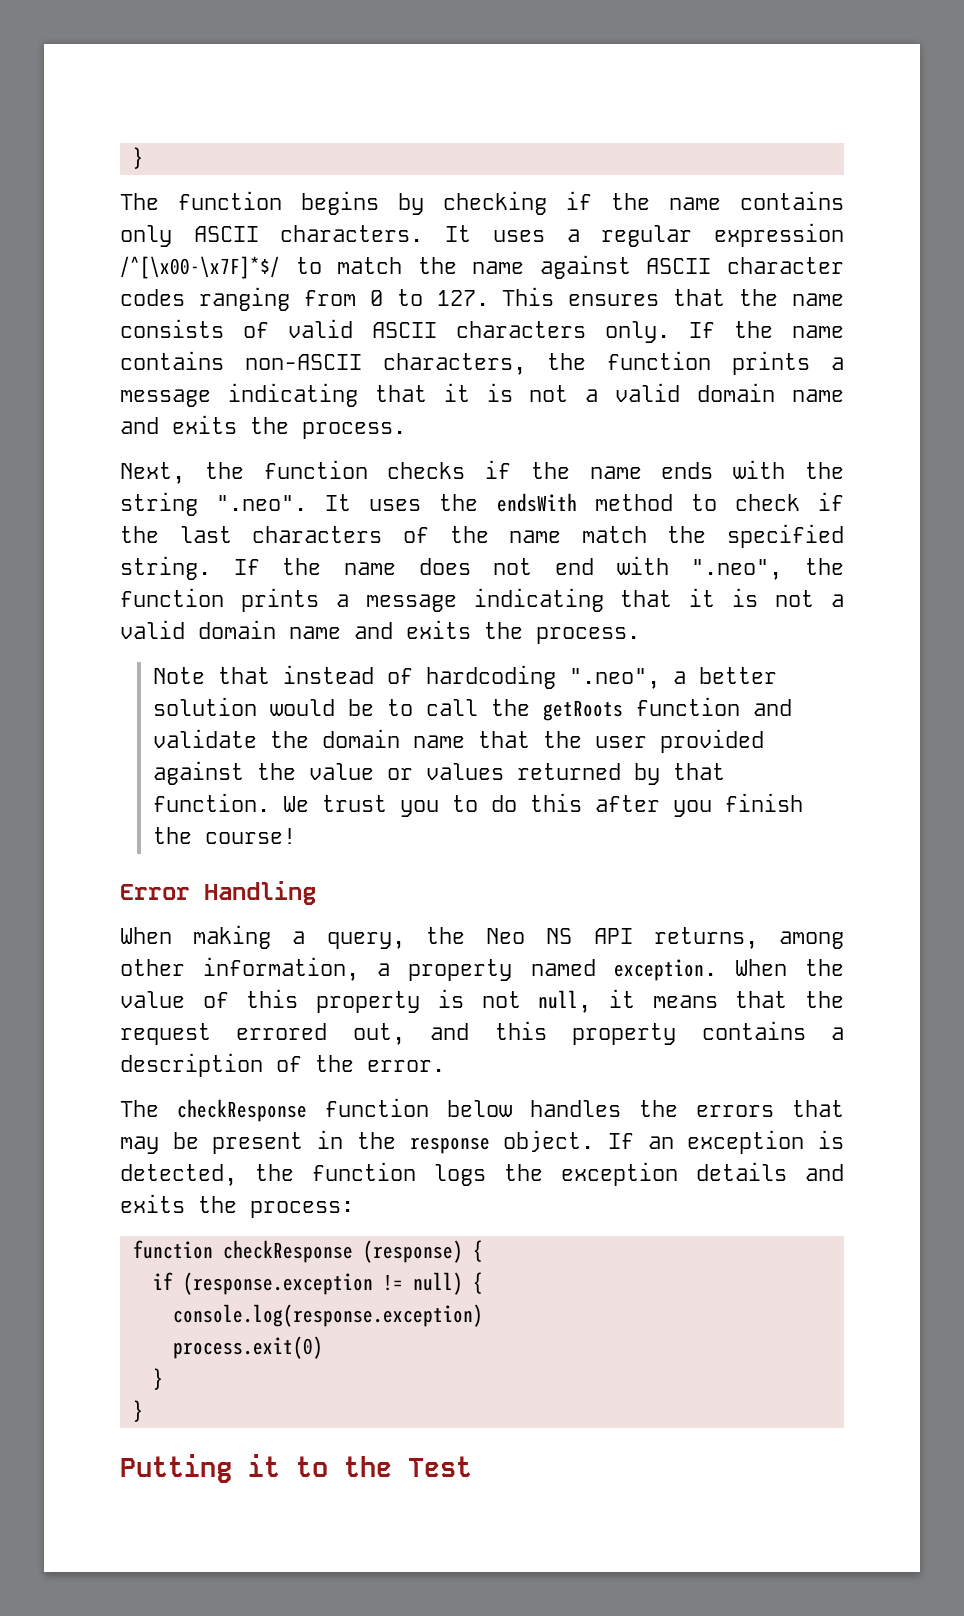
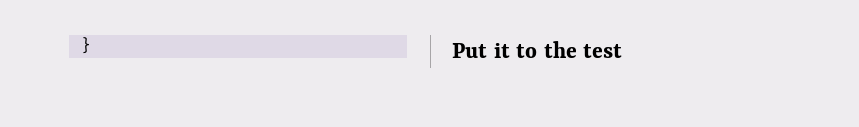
[132,147,143,169] [120,191,844,215] [120,223,844,247] [120,255,844,279] [120,287,844,311] [120,319,844,343] [120,351,844,375] [120,383,845,407] [120,415,406,439] [120,460,845,484] [120,492,844,516] [120,524,844,548] [120,556,844,580] [120,588,845,612] [120,620,640,644] [152,665,777,689] [152,697,792,721] [152,729,764,753] [152,761,725,785] [152,793,803,817] [152,827,296,844] [120,881,316,905] [120,925,844,949] [120,957,844,981] [120,989,845,1013] [120,1021,845,1045] [120,1053,445,1077] [120,1098,844,1122] [120,1130,844,1154] [120,1162,844,1186] [120,1194,354,1218] [132,1240,483,1263] [152,1272,483,1295] [172,1304,483,1327] [172,1336,323,1359] [152,1368,163,1390] [132,1400,143,1422] [120,1454,232,1483] } // The function begins by checking if the name contains only ASCII characters. It uses a regular expression /^[\x00-\x7F]*$/ to match the name against ASCII character codes ranging from 0 to 127. This ensures that the name consists of valid ASCII characters only. If the name contains non-ASCII characters, the function prints a message indicating that it is not a valid domain name and exits the process. // Next, the function checks if the name ends with the string ".neo". It uses the endsWith method to check if the last characters of the name match the specified string. If the name does not end with ".neo", the function prints a message indicating that it is not a valid domain name and exits the process. // Note that instead of hardcoding ".neo", a better solution would be to call the getRoots function and validate the domain name that the user provided against the value or values returned by that function. We trust you to do this after you finish the course! // Error Handling // When making a query, the Neo NS API returns, among other information, a property named exception. When the value of this property is not null, it means that the request errored out, and this property contains a description of the error. // The checkResponse function below handles the errors that may be present in the response object. If an exception is detected, the function logs the exception details and exits the process: // function checkResponse (response) { // if (response.exception != null) { // console.log(response.exception) // process.exit(0) // } // } // Putting -> [80,37,91,54] [452,43,487,58] } // Put
[408,1456,472,1477] Test -> [583,44,623,58] test

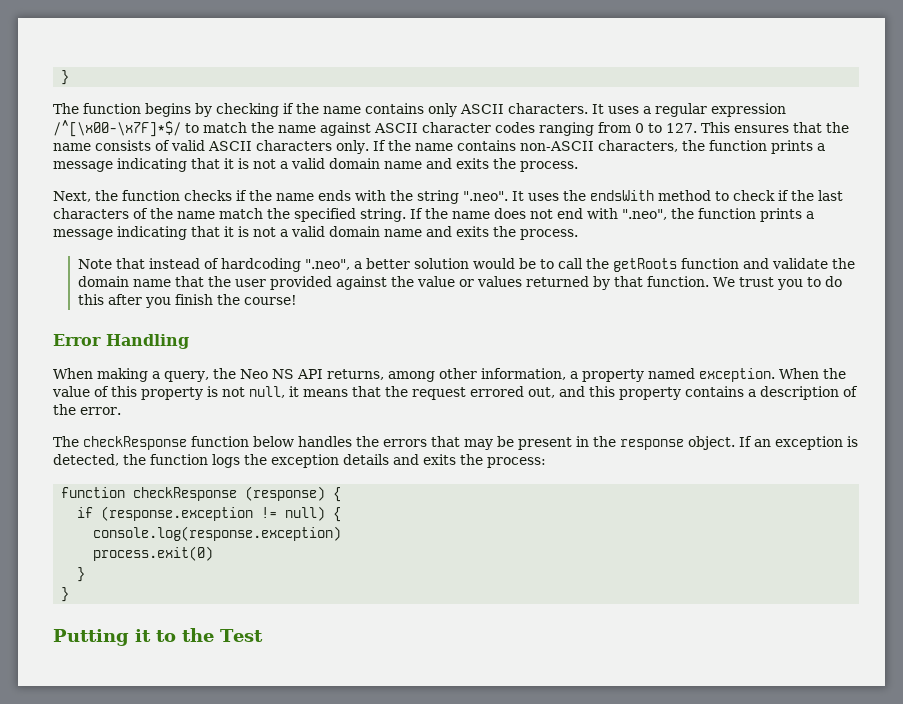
[80,37,91,54] [452,43,487,58] } // Put -> [61,70,70,85] [53,103,786,117] [53,120,849,137] [53,140,825,154] [53,158,578,172] [53,190,843,204] [53,208,814,222] [53,226,578,240] [77,258,855,272] [77,276,842,290] [77,294,297,308] [53,334,189,349] [53,368,846,382] [52,386,858,400] [53,404,121,415] [53,436,858,450] [53,454,546,468] [61,486,342,502] [77,506,342,522] [93,526,342,541] [93,546,214,561] [77,567,86,582] [61,587,70,602] [53,629,129,646] } // The function begins by checking if the name contains only ASCII characters. It uses a regular expression /^[\x00-\x7F]*$/ to match the name against ASCII character codes ranging from 0 to 127. This ensures that the name consists of valid ASCII characters only. If the name contains non-ASCII characters, the function prints a message indicating that it is not a valid domain name and exits the process. // Next, the function checks if the name ends with the string ".neo". It uses the endsWith method to check if the last characters of the name match the specified string. If the name does not end with ".neo", the function prints a message indicating that it is not a valid domain name and exits the process. // Note that instead of hardcoding ".neo", a better solution would be to call the getRoots function and validate the domain name that the user provided against the value or values returned by that function. We trust you to do this after you finish the course! // Error Handling // When making a query, the Neo NS API returns, among other information, a property named exception. When the value of this property is not null, it means that the request errored out, and this property contains a description of the error. // The checkResponse function below handles the errors that may be present in the response object. If an exception is detected, the function logs the exception details and exits the process: // function checkResponse (response) { // if (response.exception != null) { // console.log(response.exception) // process.exit(0) // } // } // Putting
[583,44,623,58] test -> [220,629,263,642] Test

